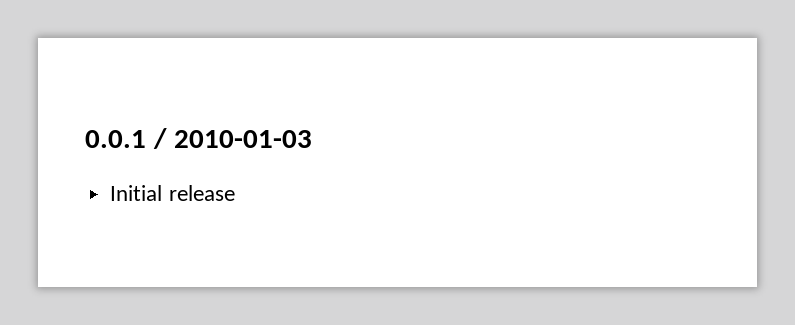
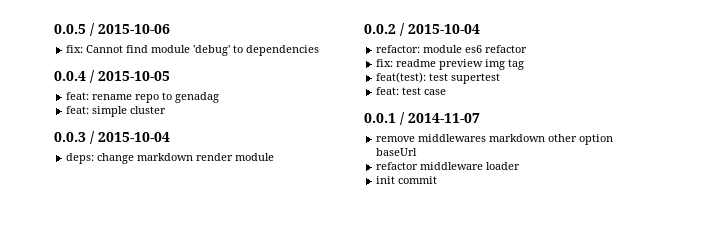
[85,128,312,149] [110,185,235,201] 0.0.1 / 2010-01-03 // Initial release -> [54,23,170,36] [66,45,320,56] [54,70,170,83] [66,92,220,103] [66,106,167,117] [54,131,170,144] [66,153,275,164] [364,23,480,36] [376,45,528,53] [376,59,525,70] [376,72,501,84] [376,87,447,95] [364,112,480,125] [376,134,614,145] [376,148,418,156] [376,162,521,170] [376,176,438,184] 0.0.5 / 2015-10-06 // fix: Cannot find module 'debug' to dependencies // 0.0.4 / 2015-10-05 // feat: rename repo to genadag // feat: simple cluster // 0.0.3 / 2015-10-04 // deps: change markdown render module // 0.0.2 / 2015-10-04 // refactor: module es6 refactor // fix: readme preview img tag // feat(test): test supertest // feat: test case // 0.0.1 / 2014-11-07 // remove middlewares markdown other option baseUrl // refactor middleware loader // init commit

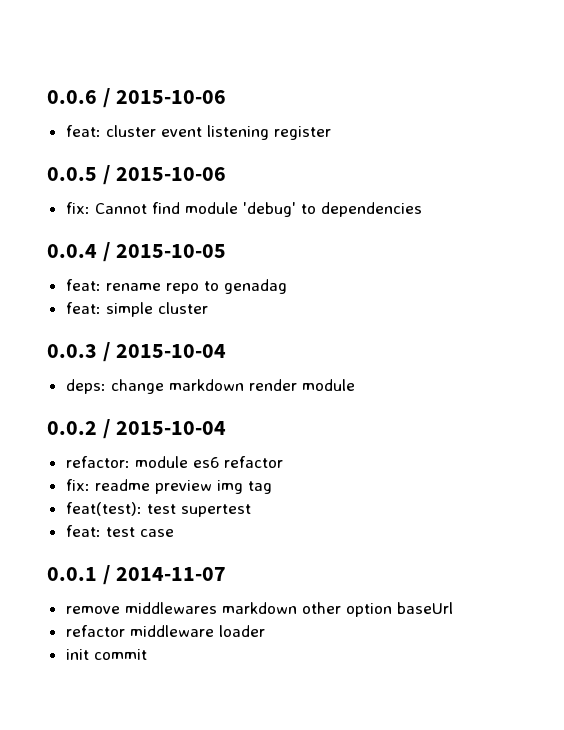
(54, 29) none -> [47,88,226,108] [65,125,331,140] 0.0.6 / 2015-10-06 // feat: cluster event listening register //

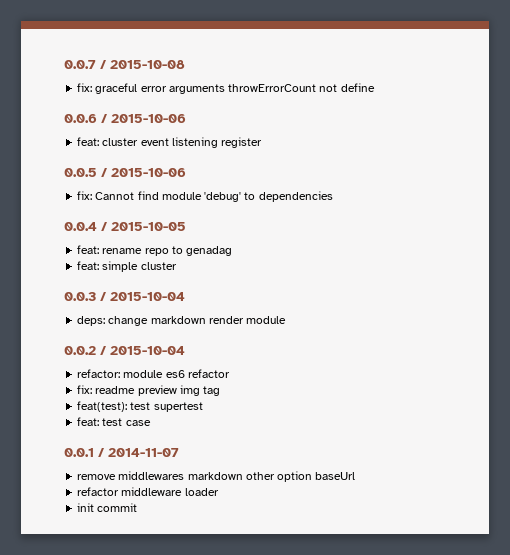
(47, 97) none -> [64,60,185,69] [77,83,375,94] 0.0.7 / 2015-10-08 // fix: graceful error arguments throwErrorCount not define //

